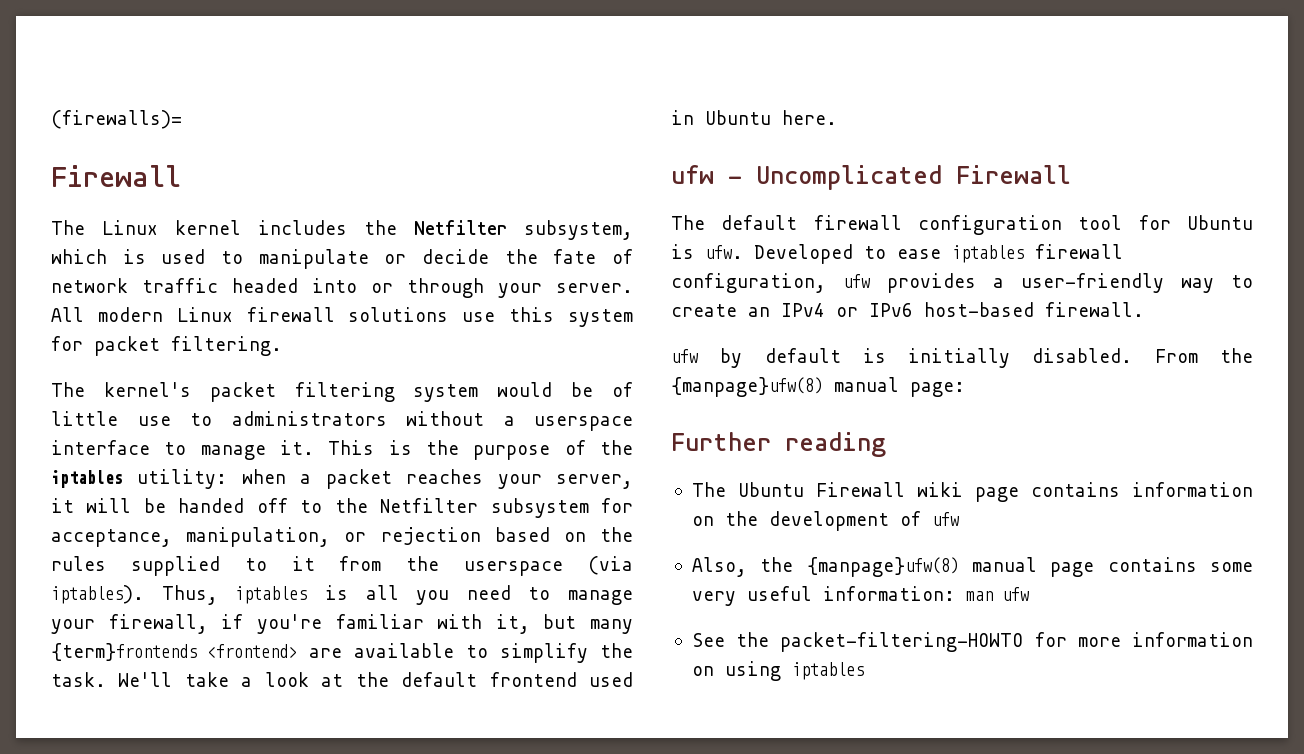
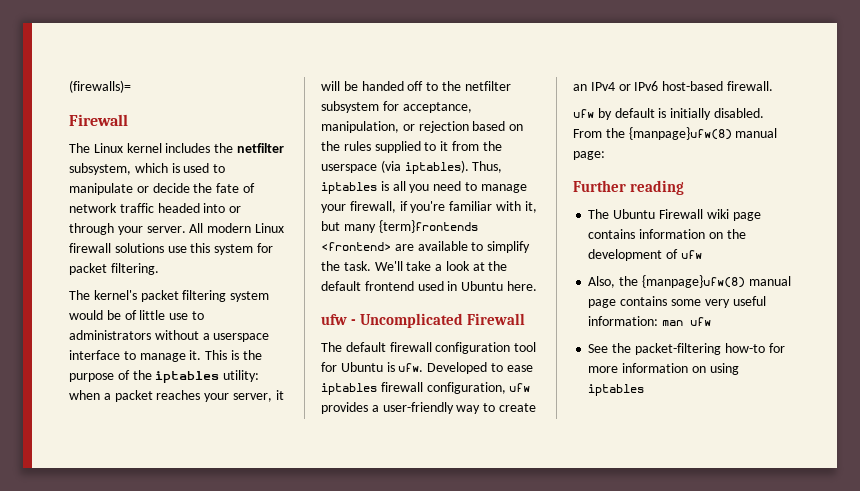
[414,220,507,235] Netfilter -> [236,143,284,153] netfilter
[380,498,479,513] Netfilter -> [464,81,511,91] netfilter
[780,632,1024,652] packet-filtering-HOWTO -> [634,343,765,355] packet-filtering how-to

